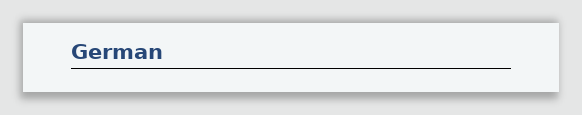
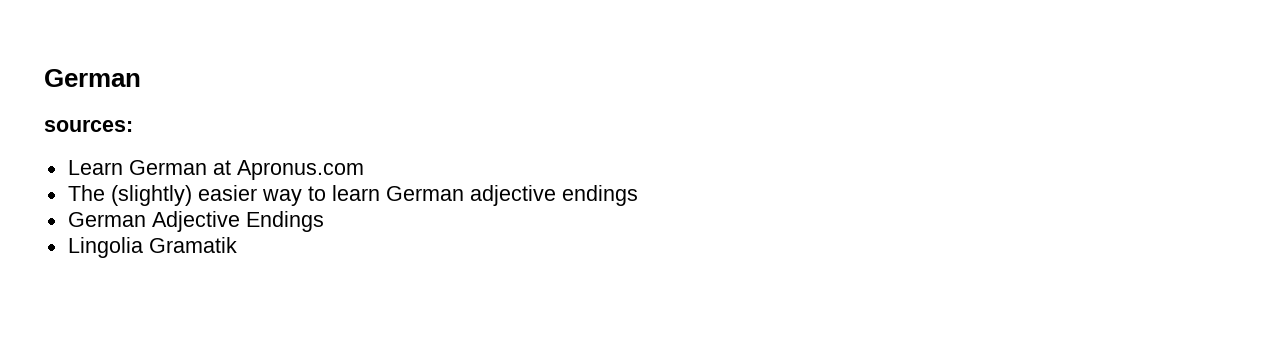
[71,44,163,59] German -> [44,69,141,87] [44,119,133,132] [67,160,364,180] [67,185,638,206] [67,211,324,232] [67,237,237,258] German // sources: // Learn German at Apronus.com // The (slightly) easier way to learn German adjective endings // German Adjective Endings // Lingolia Gramatik

